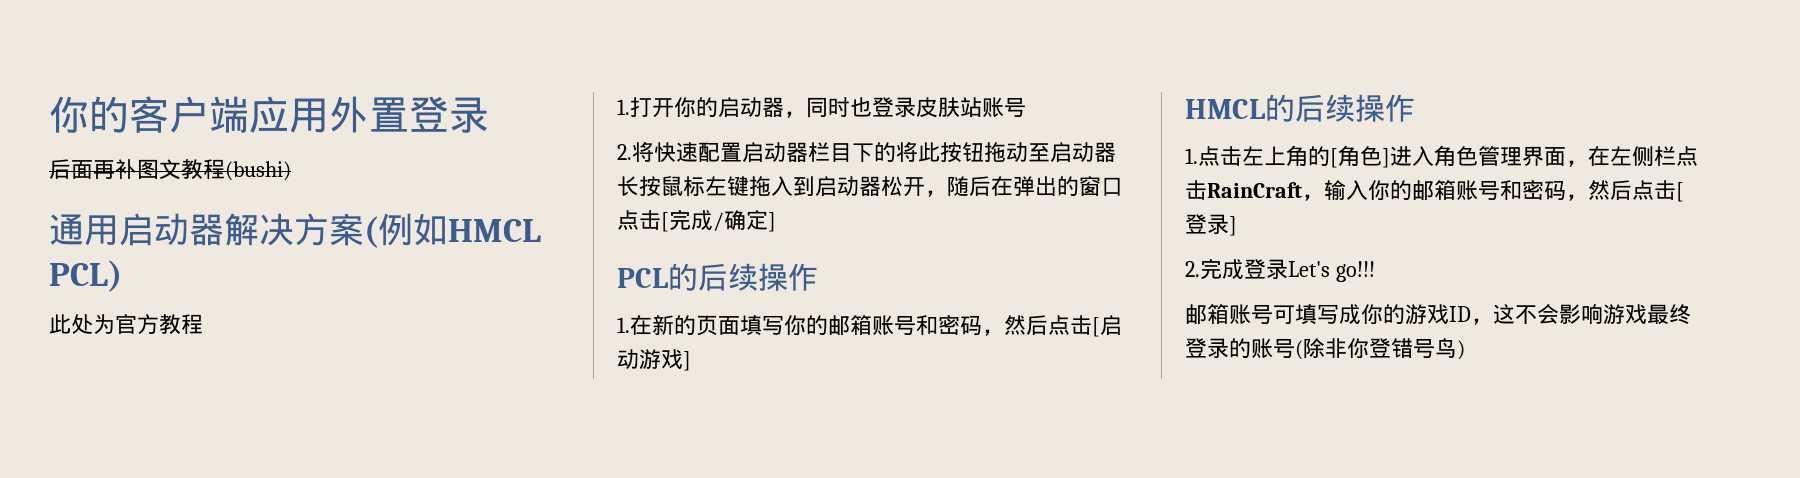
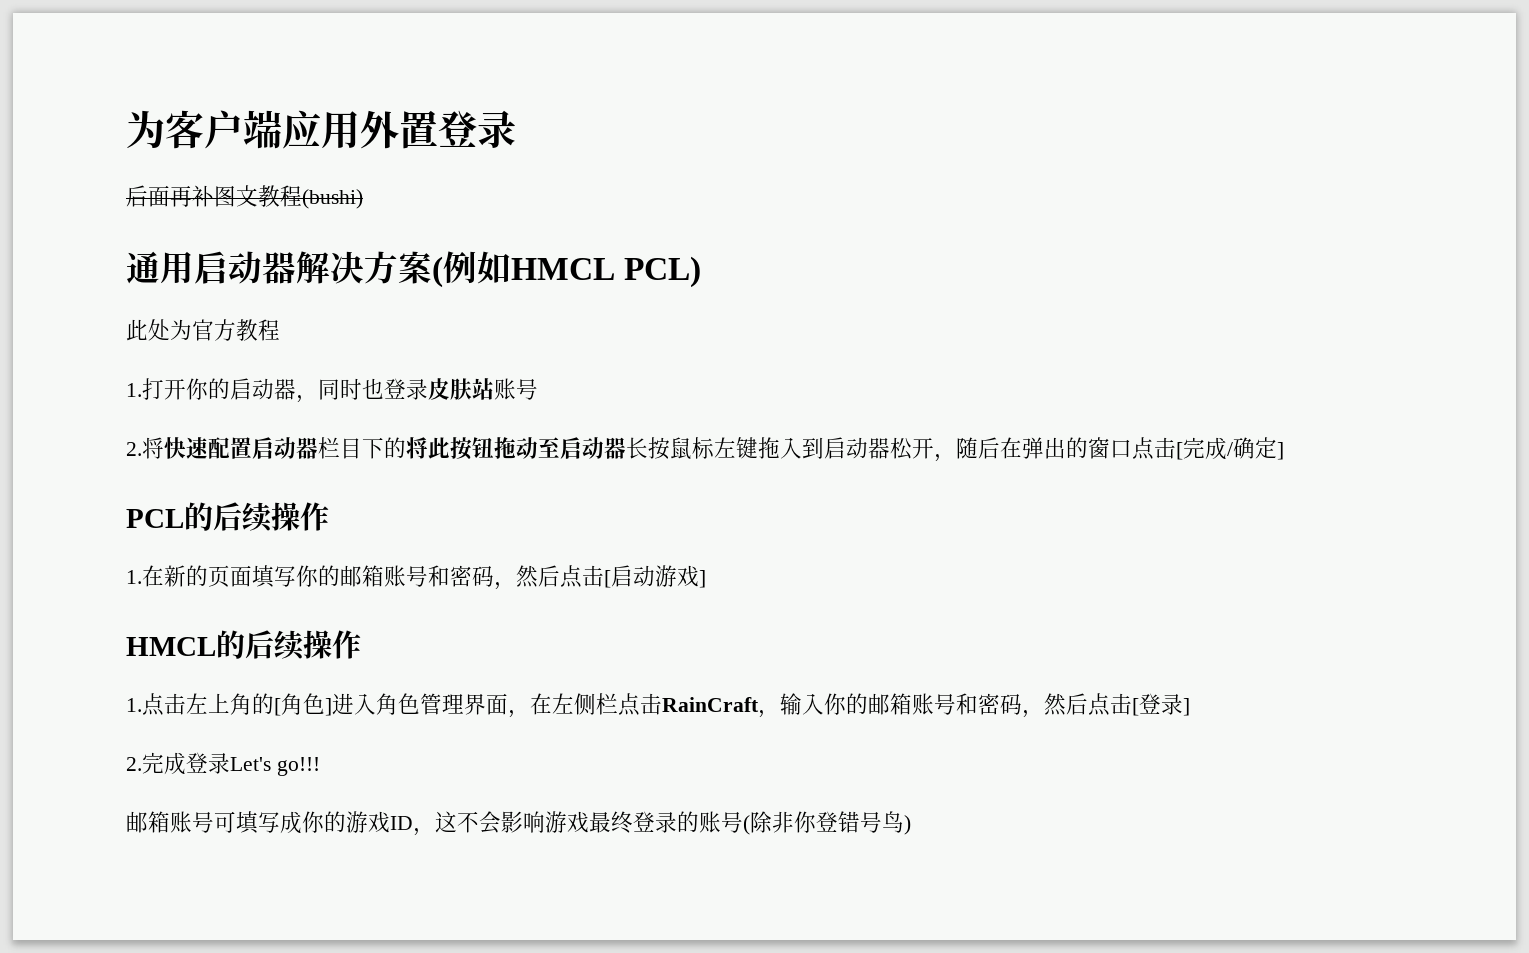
[49,96,129,133] 你的 -> [126,110,165,148] 为

